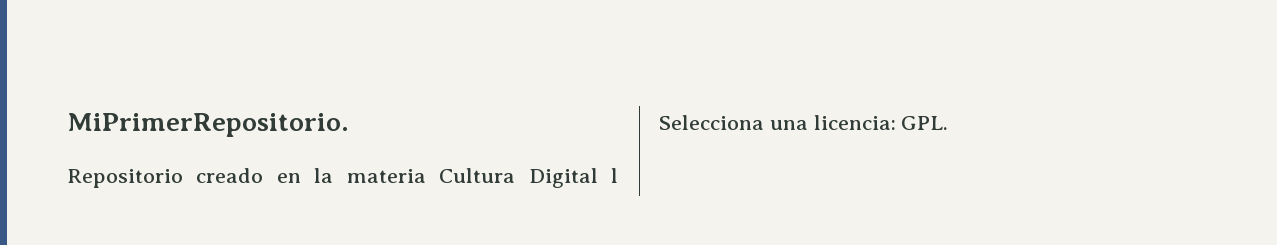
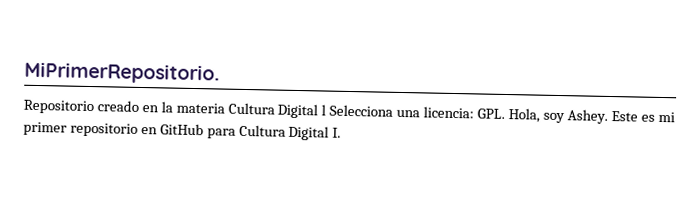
(949, 123) none -> [507,108,675,124] [23,121,342,141] Hola, soy Ashey. Este es mi primer repositorio en GitHub para Cultura Digital I.

